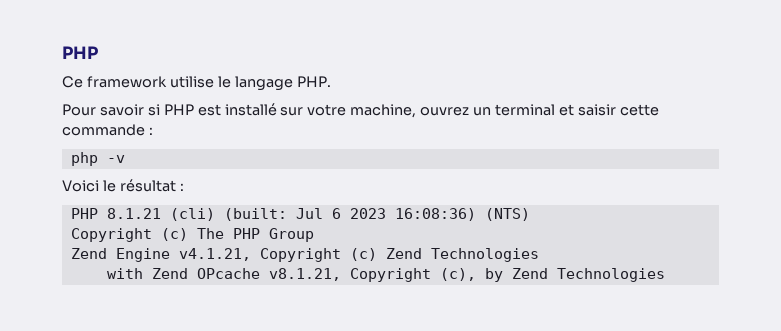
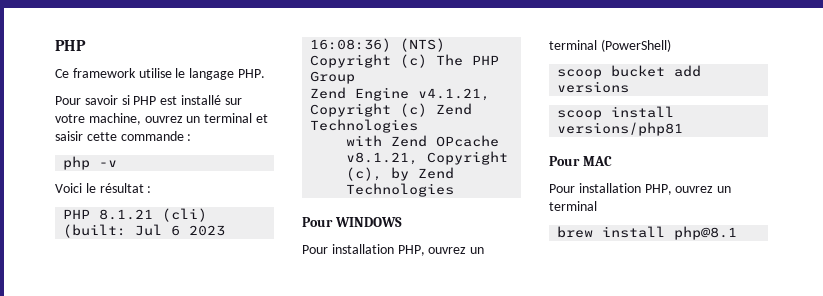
(665, 275) none -> [302,217,402,227] [302,244,485,256] [549,39,671,52] [557,65,702,79] [557,81,630,93] [557,106,675,120] [557,122,684,136] [549,156,612,166] [549,183,732,195] [549,201,597,211] [557,226,738,240] // Pour WINDOWS // Pour installation PHP, ouvrez un terminal (PowerShell) // scoop bucket add versions // scoop install versions/php81 // Pour MAC // Pour installation PHP, ouvrez un terminal // brew install php@8.1

